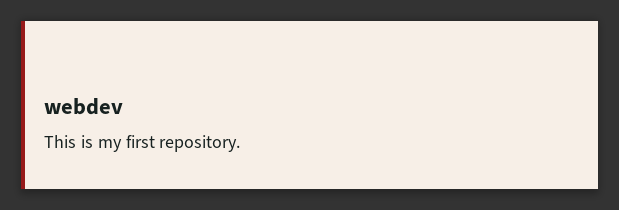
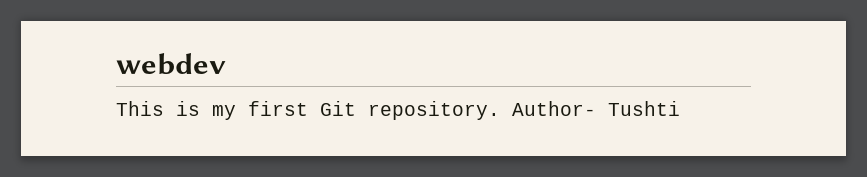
[159,135,241,152] repository. -> [320,101,680,120] Git repository. Author- Tushti

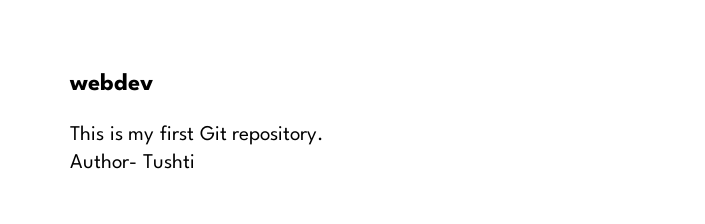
(500, 110) none -> (325, 135) //

